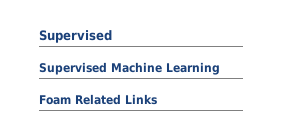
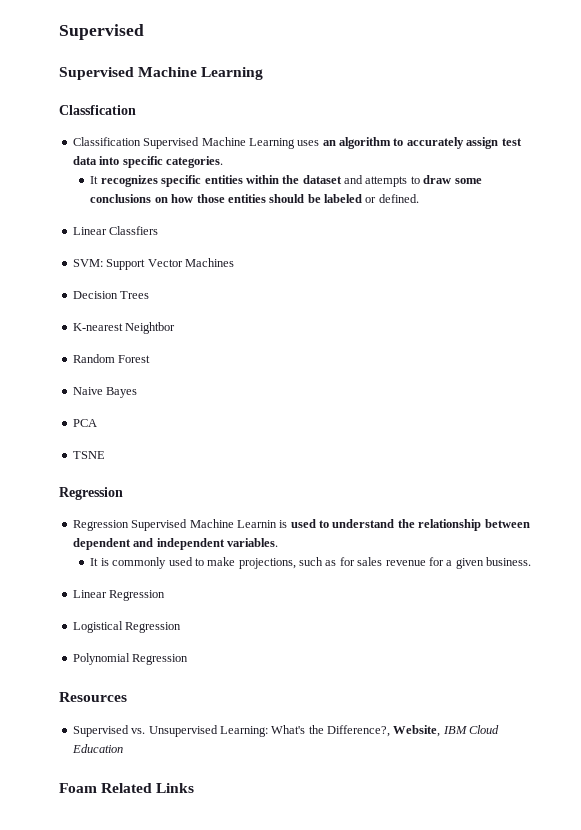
(220, 68) none -> [59,105,136,115] [72,137,522,149] [72,156,223,168] [90,175,482,187] [90,194,419,203] [72,226,159,235] [72,258,234,270] [72,291,150,299] [72,322,176,334] [72,354,151,363] [72,387,138,398] [72,419,97,427] [72,451,105,459] [59,487,123,500] [72,519,530,531] [72,538,278,550] [90,557,532,569] [72,590,166,601] [72,621,182,633] [72,653,189,665] [59,692,127,702] [72,725,500,737] [71,744,123,753] // Classfication // Classification Supervised Machine Learning uses an algorithm to accurately assign test data into specific categories. // It recognizes specific entities within the dataset and attempts to draw some conclusions on how those entities should be labeled or defined. // Linear Classfiers // SVM: Support Vector Machines // Decision Trees // K-nearest Neightbor // Random Forest // Naive Bayes // PCA // TSNE // Regression // Regression Supervised Machine Learnin is used to understand the relationship between dependent and independent variables. // It is commonly used to make projections, such as for sales revenue for a given business. // Linear Regression // Logistical Regression // Polynomial Regression // Resources // Supervised vs. Unsupervised Learning: What's the Difference?, Website, IBM Cloud Education

